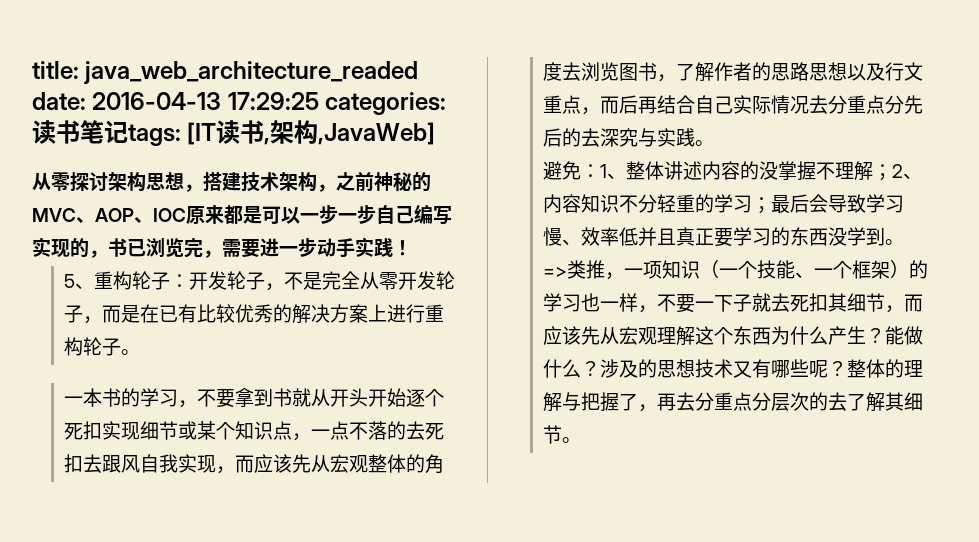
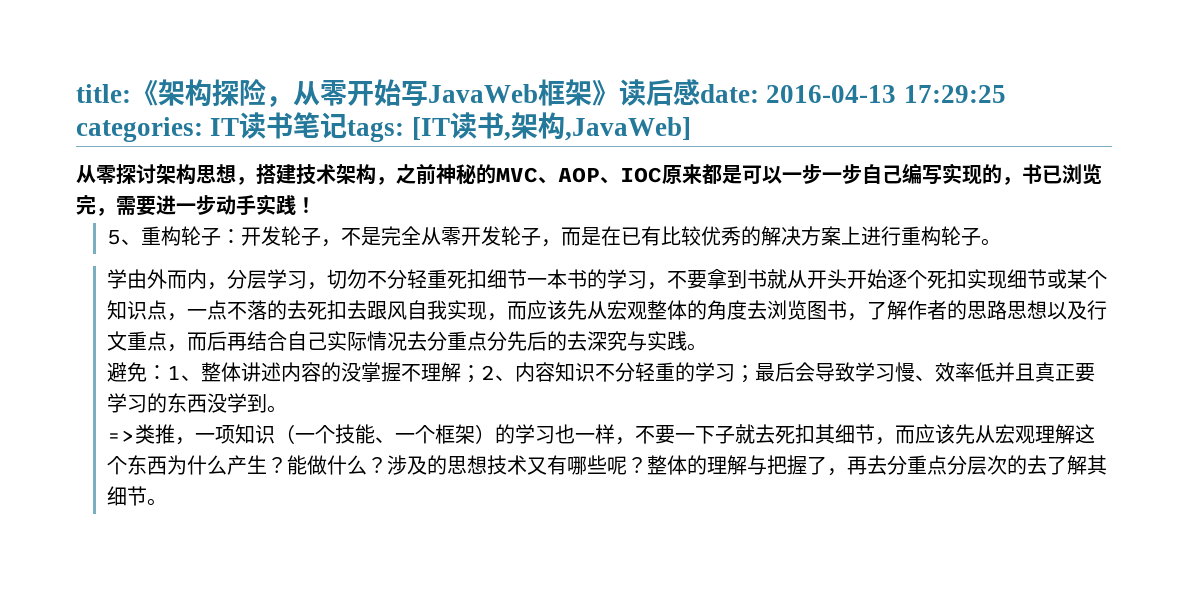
[84,61,419,84] java_web_architecture_readed -> [131,78,700,107] 《架构探险，从零开始写JavaWeb框架》读后感
(447, 103) none -> [210,118,240,136] IT
(141, 352) none -> [107,269,528,290] 学由外而内，分层学习，切勿不分轻重死扣细节

